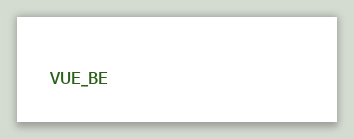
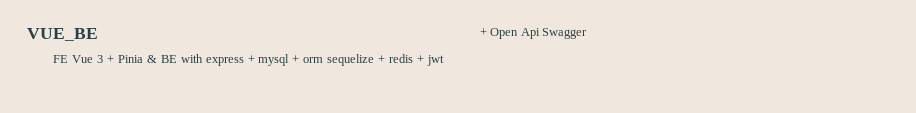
(108, 79) none -> [53,54,445,66] [480,28,588,39] // FE Vue 3 + Pinia & BE with express + mysql + orm sequelize + redis + jwt + Open Api Swagger

